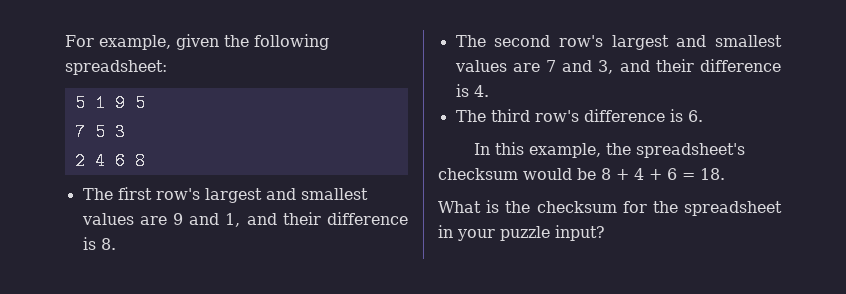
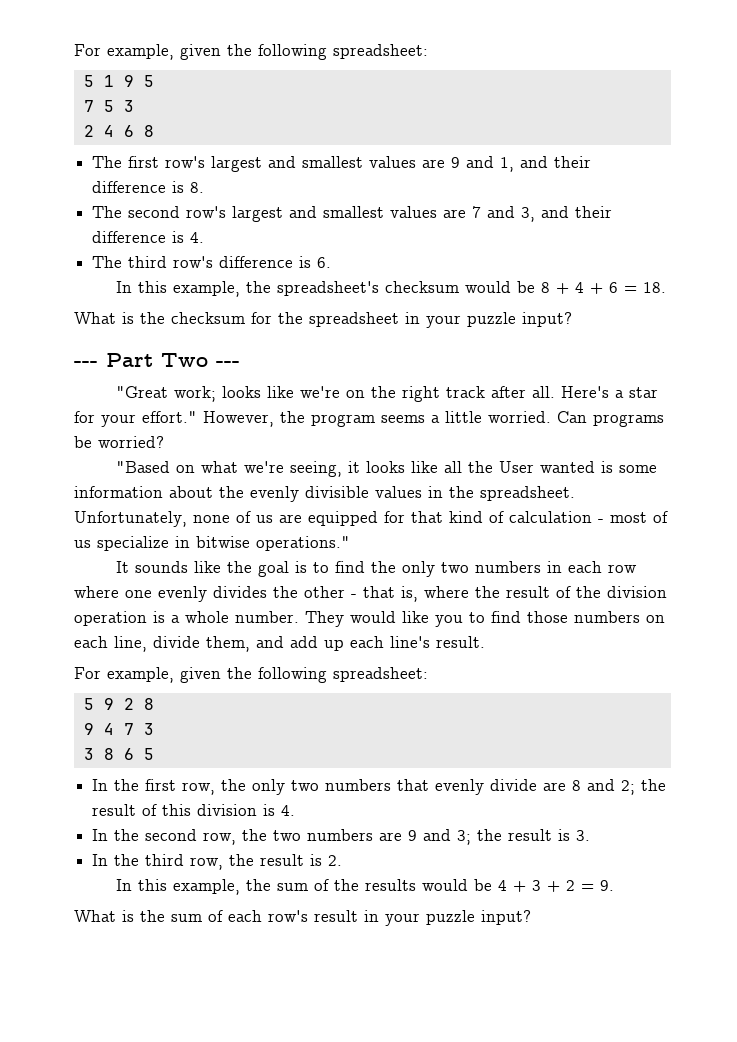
(605, 233) none -> [74,353,240,367] [116,386,659,402] [74,411,664,427] [74,436,164,448] [116,461,658,477] [74,486,575,502] [74,511,668,527] [74,536,350,551] [116,561,638,577] [74,586,667,602] [74,611,665,627] [74,636,485,652] [74,667,428,683] [83,698,154,710] [83,723,154,735] [83,748,154,760] [92,779,667,795] [92,804,296,816] [92,829,591,845] [92,854,343,870] [116,879,615,895] [74,910,531,926] // --- Part Two --- // "Great work; looks like we're on the right track after all. Here's a star for your effort." However, the program seems a little worried. Can programs be worried? // "Based on what we're seeing, it looks like all the User wanted is some information about the evenly divisible values in the spreadsheet. Unfortunately, none of us are equipped for that kind of calculation - most of us specialize in bitwise operations." // It sounds like the goal is to find the only two numbers in each row where one evenly divides the other - that is, where the result of the division operation is a whole number. They would like you to find those numbers on each line, divide them, and add up each line's result. // For example, given the following spreadsheet: // 5 9 2 8 // 9 4 7 3 // 3 8 6 5 // In the first row, the only two numbers that evenly divide are 8 and 2; the result of this division is 4. // In the second row, the two numbers are 9 and 3; the result is 3. // In the third row, the result is 2. // In this example, the sum of the results would be 4 + 3 + 2 = 9. // What is the sum of each row's result in your puzzle input?

